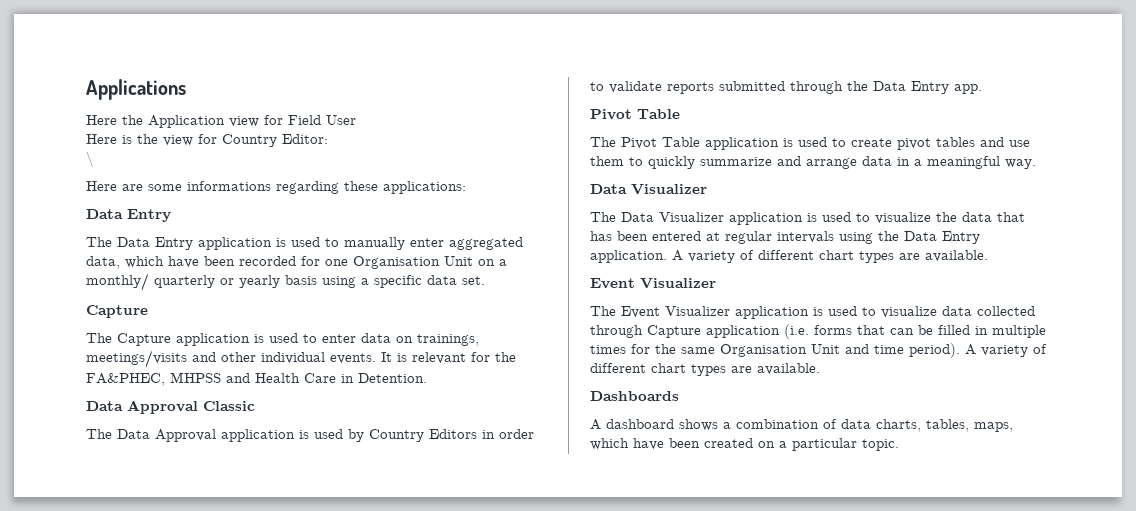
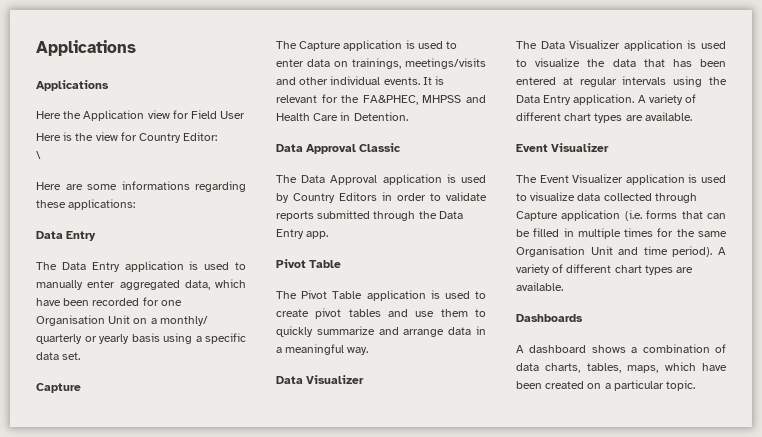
[86,79,186,100] Applications -> [36,40,136,56] [36,80,109,91] Applications // Applications

